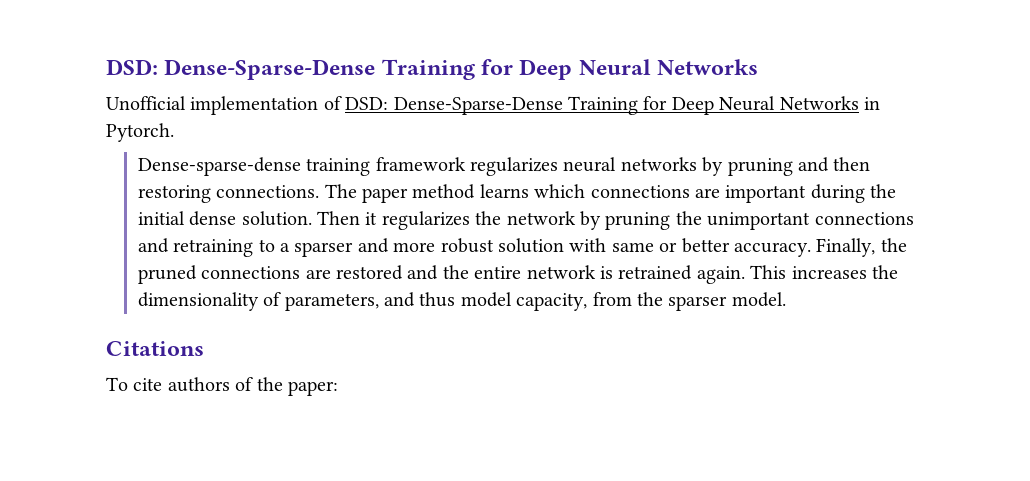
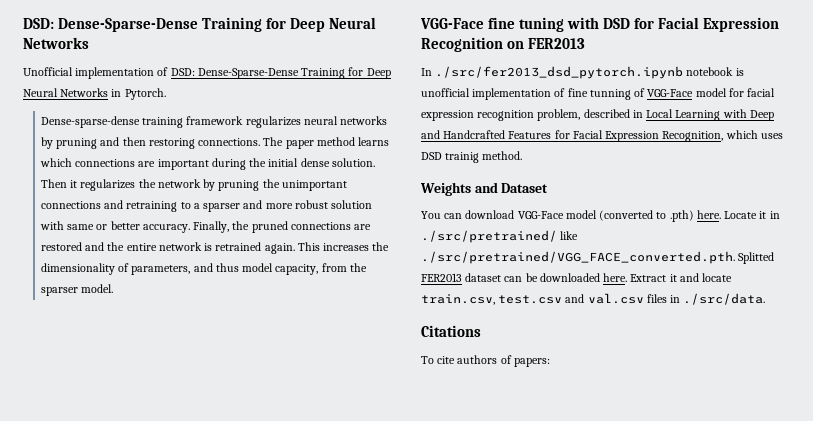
(786, 299) none -> [420,17,780,32] [421,37,586,52] [421,66,744,79] [421,88,776,100] [421,109,774,121] [421,130,783,142] [421,151,523,163] [420,182,549,196] [421,210,780,222] [421,230,579,243] [421,251,775,264] [421,273,733,282] [421,293,766,305] // VGG-Face fine tuning with DSD for Facial Expression Recognition on FER2013 // In ./src/fer2013_dsd_pytorch.ipynb notebook is unofficial implementation of fine tunning of VGG-Face model for facial expression recognition problem, described in Local Learning with Deep and Handcrafted Features for Facial Expression Recognition, which uses DSD trainig method. // Weights and Dataset // You can download VGG-Face model (converted to .pth) here. Locate it in ./src/pretrained/ like ./src/pretrained/VGG_FACE_converted.pth. Splitted FER2013 dataset can be downloaded here. Extract it and locate train.csv, test.csv and val.csv files in ./src/data.
[256,377,338,396] the paper: -> [513,358,550,367] papers:

